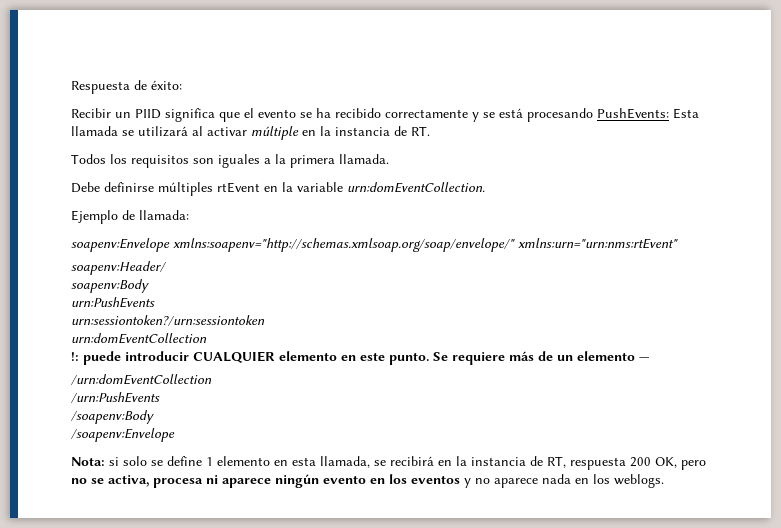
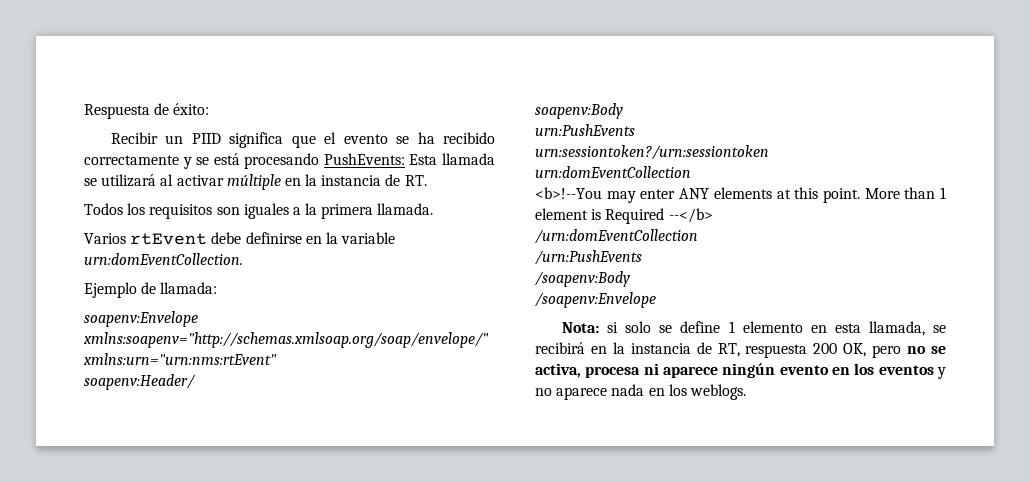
[71,182,260,196] Debe definirse múltiples rtEvent -> [84,232,302,245] Varios rtEvent debe definirse
[71,351,649,365] !: puede introducir CUALQUIER elemento en este punto. Se requiere más de un elemento — -> [535,187,946,203] [535,208,713,224] <b>!--You may enter ANY elements at this point. More than 1 element is Required --</b>

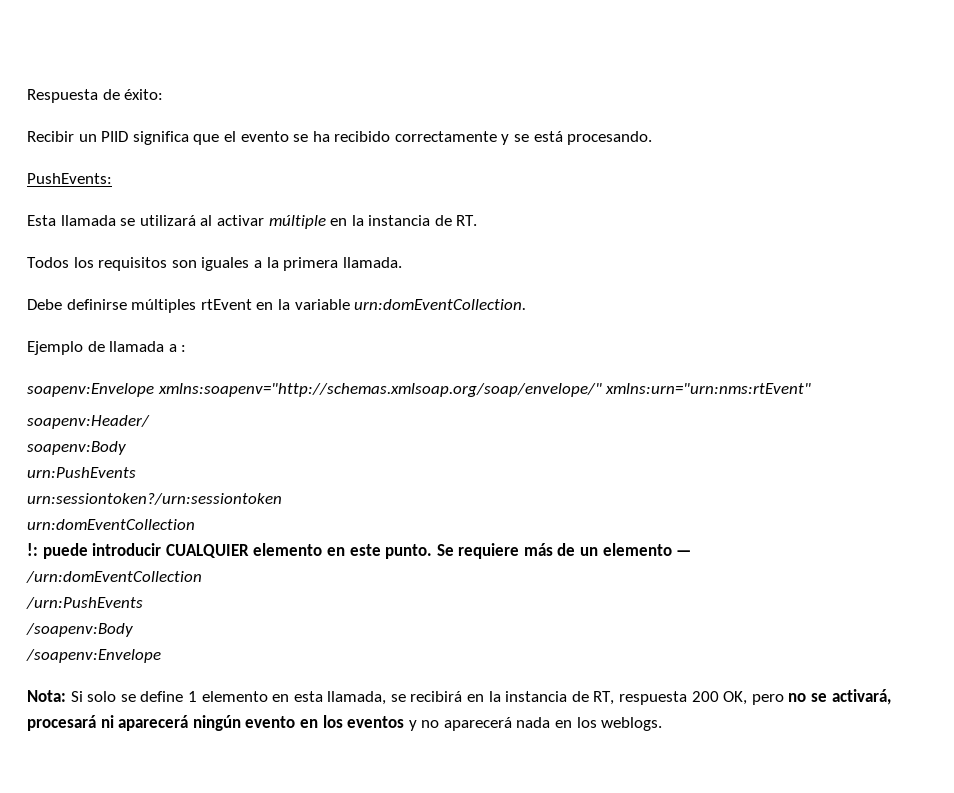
[244,153,320,169] procesando -> [567,131,653,145] procesando. //
(405, 159) none -> (112, 178) //
[84,232,302,245] Varios rtEvent debe definirse -> [27,299,252,313] Debe definirse múltiples rtEvent
[160,282,218,294] llamada: -> [109,341,187,352] llamada a :
[535,187,946,203] [535,208,713,224] <b>!--You may enter ANY elements at this point. More than 1 element is Required --</b> -> [27,543,692,559] !: puede introducir CUALQUIER elemento en este punto. Se requiere más de un elemento —
[607,322,619,333] si -> [70,691,83,702] Si
[535,363,718,378] activa, procesa ni aparece -> [831,689,891,705] [27,715,189,731] activará, procesará ni aparecerá
[556,387,608,400] aparece -> [443,717,512,731] aparecerá

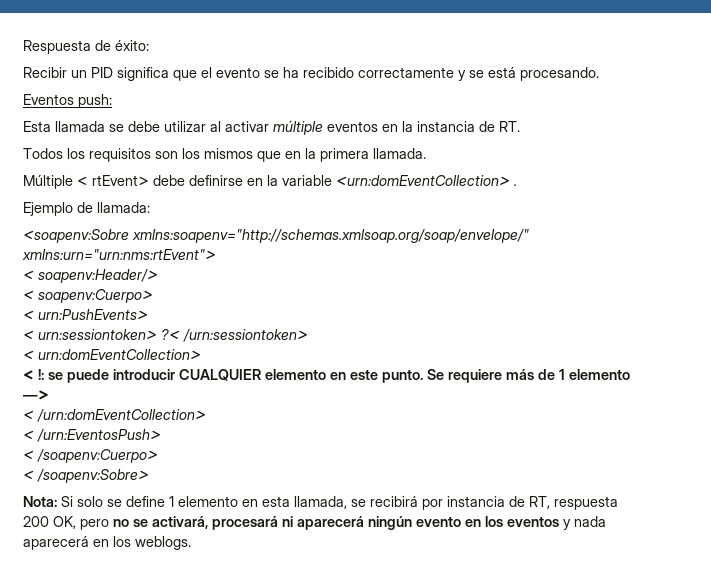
[101,131,129,142] PIID -> [91,67,113,78] PID
[27,173,112,184] PushEvents: -> [23,94,112,108] Eventos push:
[139,215,196,226] utilizará -> [128,121,206,132] debe utilizar
(326, 222) none -> [327,121,378,132] eventos
[201,257,262,271] iguales a -> [182,148,301,162] los mismos que en
[27,299,252,313] Debe definirse múltiples rtEvent -> [23,175,243,189] Múltiple < rtEvent> debe definirse
[354,299,527,310] urn:domEventCollection. -> [336,175,517,186] <urn:domEventCollection> .
[109,341,187,352] [27,383,812,397] [27,415,150,429] [27,441,126,455] [27,467,136,478] [27,493,282,505] [27,519,195,530] [27,543,38,556] llamada a : // soapenv:Envelope xmlns:soapenv="http://schemas.xmlsoap.org/soap/envelope/" xmlns:urn="urn:nms:rtEvent" // soapenv:Header/ // soapenv:Body // urn:PushEvents // urn:sessiontoken?/urn:sessiontoken // urn:domEventCollection // !: -> [97,202,150,213] [23,229,529,243] [22,249,216,260] [23,269,158,283] [23,289,153,303] [23,309,148,320] [23,329,308,342] [23,349,201,360] [23,369,63,380] llamada: // <soapenv:Sobre xmlns:soapenv="http://schemas.xmlsoap.org/soap/envelope/" xmlns:urn="urn:nms:rtEvent"> // < soapenv:Header/> // < soapenv:Cuerpo> // < urn:PushEvents> // < urn:sessiontoken> ?< /urn:sessiontoken> // < urn:domEventCollection> // < !: se
[580,543,692,556] [26,571,202,583] [26,597,143,609] [26,623,133,637] [26,649,161,663] un elemento — // /urn:domEventCollection // /urn:PushEvents // /soapenv:Body // /soapenv:Envelope -> [559,369,630,380] [23,390,49,400] [23,409,206,422] [23,429,161,442] [23,449,158,463] [23,469,149,483] 1 elemento —> // < /urn:domEventCollection> // < /urn:EventosPush> // < /soapenv:Cuerpo> // < /soapenv:Sobre>
[467,691,501,702] en la -> [422,499,443,510] por
[421,717,551,731] no aparecerá nada -> [574,516,606,527] [23,536,89,550] nada aparecerá

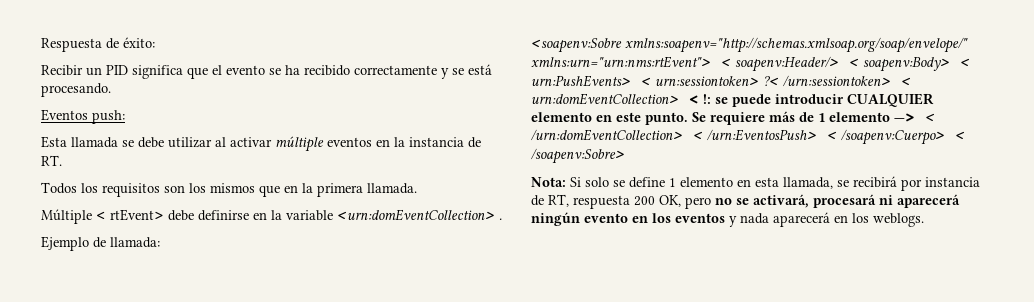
(216, 254) // -> (711, 62) none
[23,289,153,303] // < soapenv:Cuerpo> // -> [849,57,950,72] < soapenv:Body>
(148, 314) // -> (631, 81) none
(308, 335) // -> (891, 81) none
(201, 354) // -> (679, 99) none
(49, 395) // -> (915, 117) none
(206, 415) // -> (683, 135) none
(161, 435) // -> (817, 135) none
(158, 456) // -> (945, 137) none

